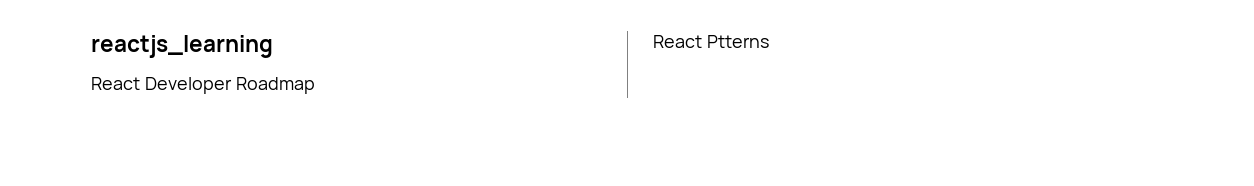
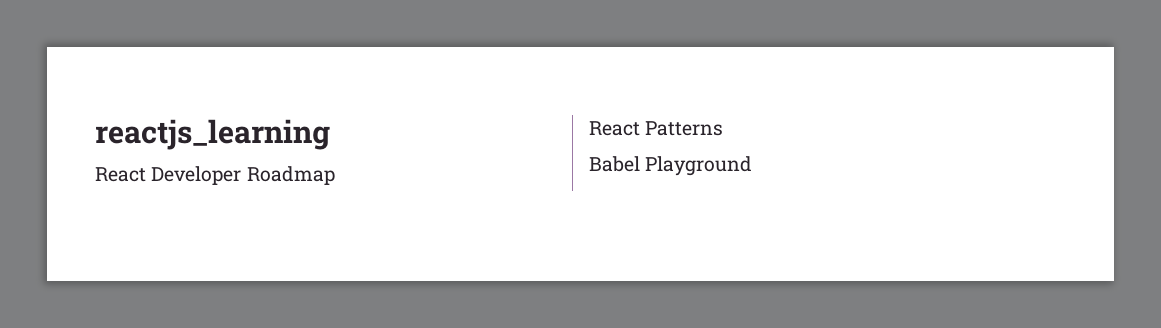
[706,35,769,48] Ptterns -> [645,121,724,136] [589,156,753,176] Patterns // Babel Playground

